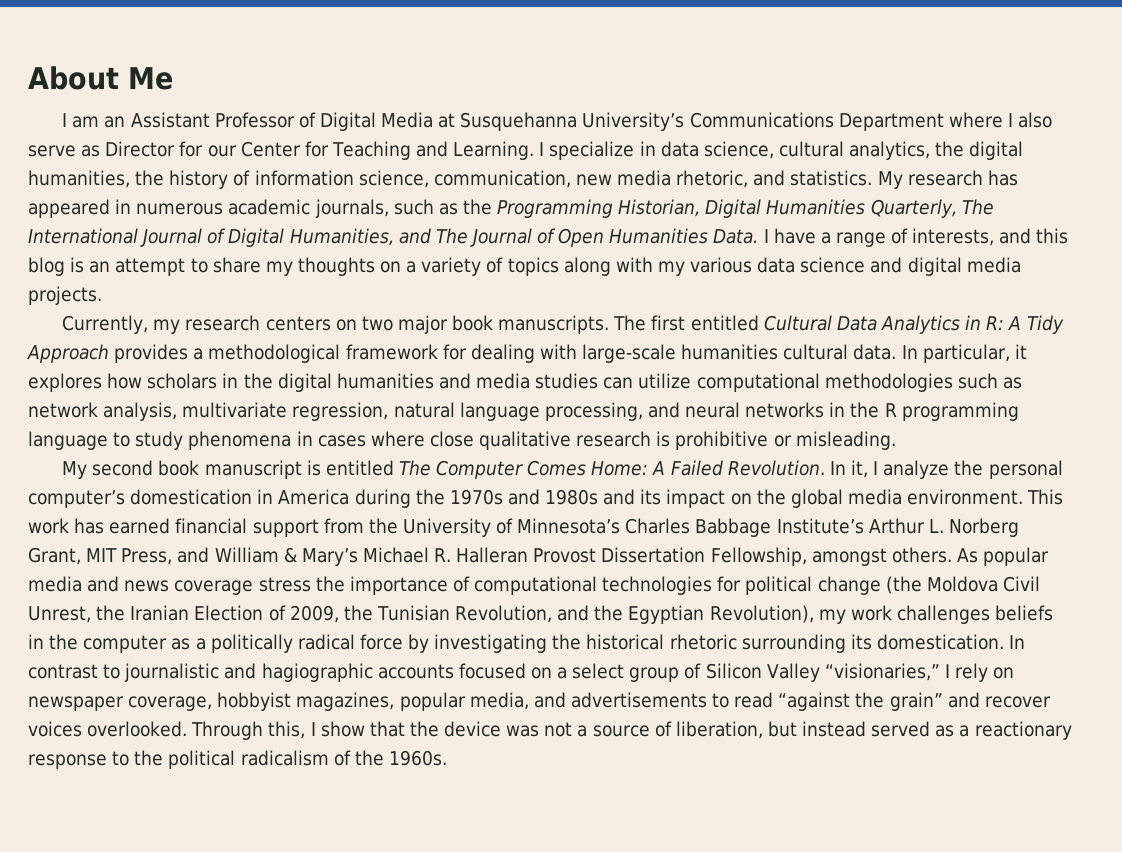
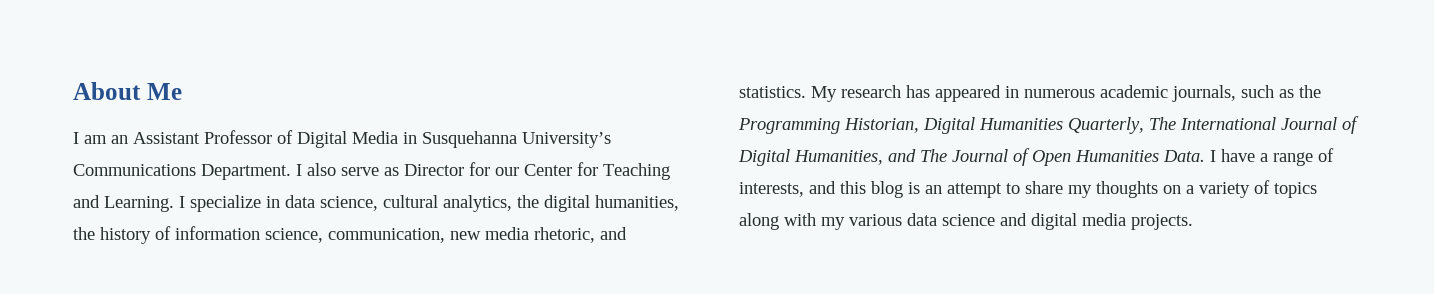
[438,113,456,128] at -> [403,132,417,144] in
[838,112,1003,131] Department where -> [201,164,291,180] Department.
[62,315,1064,334] [27,344,1027,363] [28,373,1022,392] [28,402,1019,421] [28,431,896,450] [62,460,1063,479] [28,489,1064,508] [28,518,1019,537] [28,547,1050,566] [28,576,1040,595] [28,605,1054,624] [28,634,1026,653] [28,663,1015,682] [28,692,1051,711] [28,721,1072,740] [28,750,447,769] // Currently, my research centers on two major book manuscripts. The first entitled Cultural Data Analytics in R: A Tidy Approach provides a methodological framework for dealing with large-scale humanities cultural data. In particular, it explores how scholars in the digital humanities and media studies can utilize computational methodologies such as network analysis, multivariate regression, natural language processing, and neural networks in the R programming language to study phenomena in cases where close qualitative research is prohibitive or misleading. // My second book manuscript is entitled The Computer Comes Home: A Failed Revolution. In it, I analyze the personal computer’s domestication in America during the 1970s and 1980s and its impact on the global media environment. This work has earned financial support from the University of Minnesota’s Charles Babbage Institute’s Arthur L. Norberg Grant, MIT Press, and William & Mary’s Michael R. Halleran Provost Dissertation Fellowship, amongst others. As popular media and news coverage stress the importance of computational technologies for political change (the Moldova Civil Unrest, the Iranian Election of 2009, the Tunisian Revolution, and the Egyptian Revolution), my work challenges beliefs in the computer as a politically radical force by investigating the historical rhetoric surrounding its domestication. In contrast to journalistic and hagiographic accounts focused on a select group of Silicon Valley “visionaries,” I rely on newspaper coverage, hobbyist magazines, popular media, and advertisements to read “against the grain” and recover voices overlooked. Through this, I show that the device was not a source of liberation, but instead served as a reactionary response to the political radicalism of the 1960s. -> (1193, 222) none

